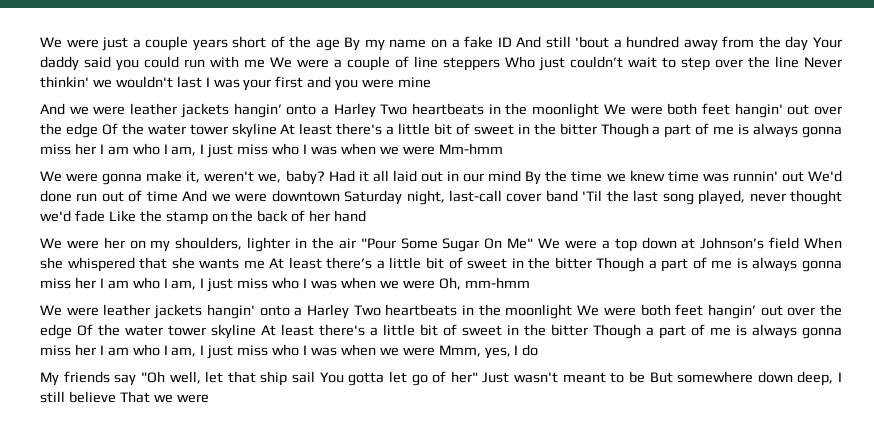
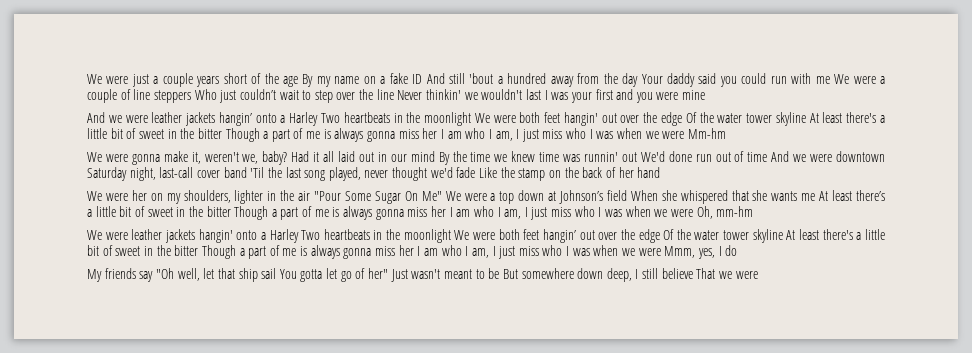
[438,143,503,154] Mm-hmm -> [687,128,726,139] Mm-hm
[464,277,530,288] mm-hmm -> [716,206,754,217] mm-hm

